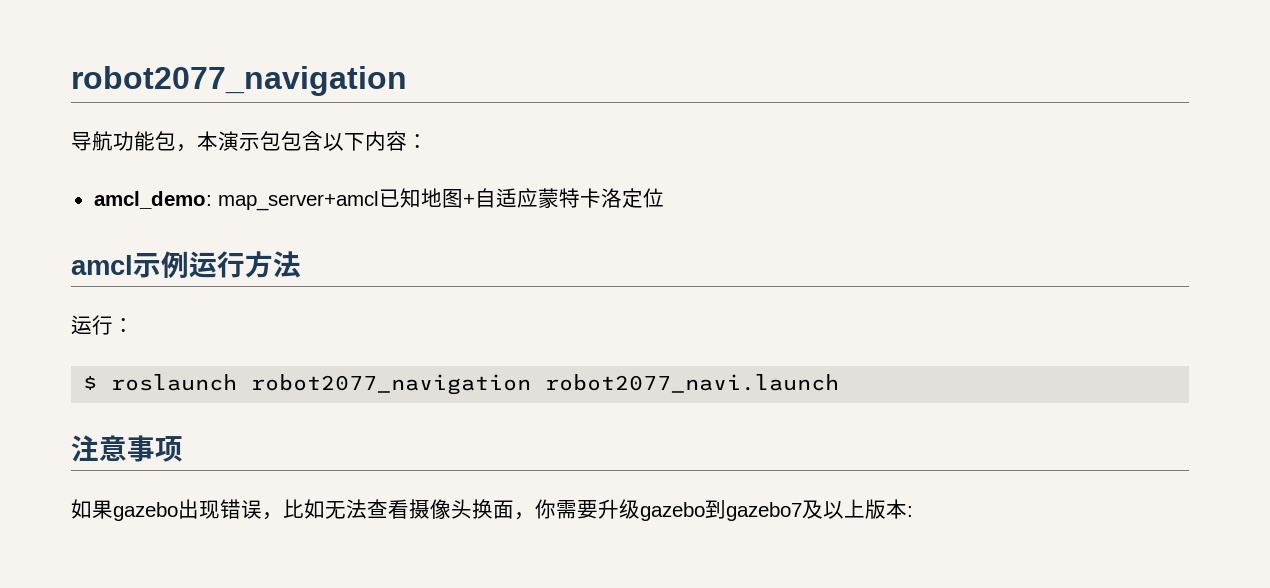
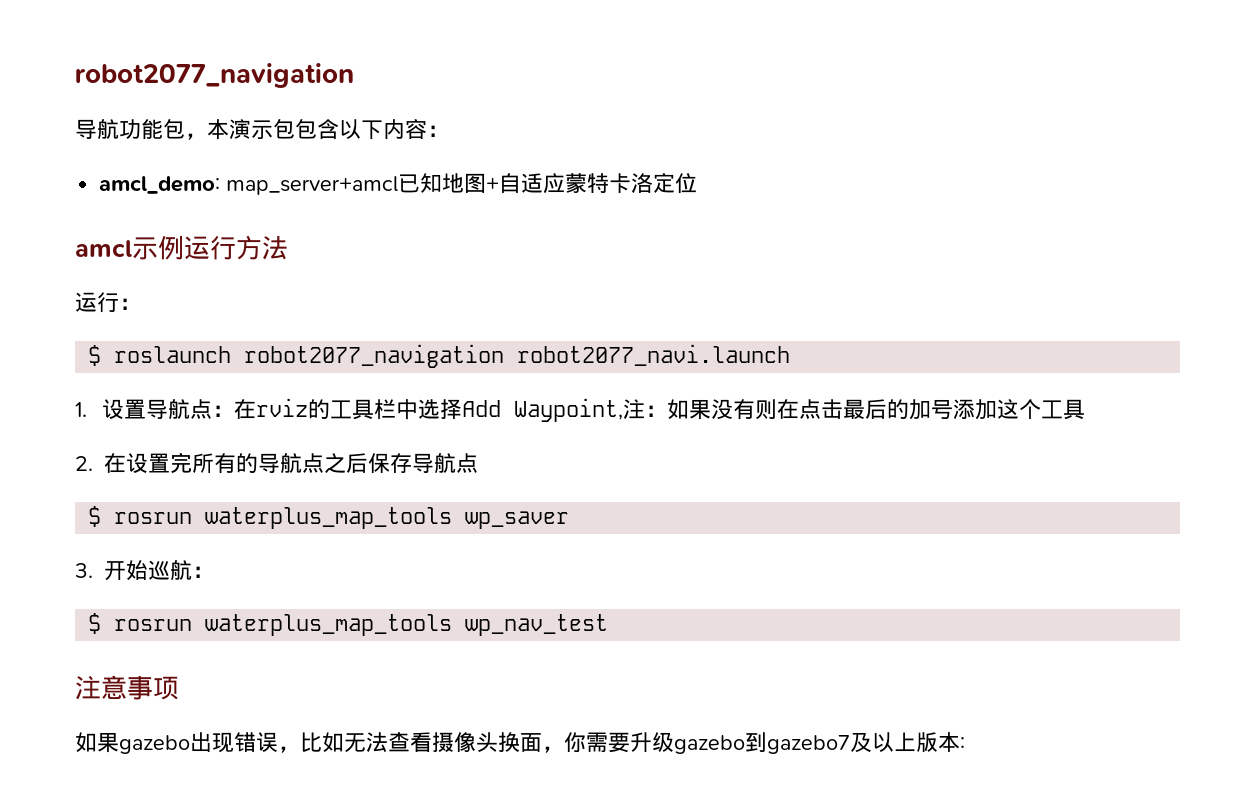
(840, 383) none -> [75,398,1085,422] [75,452,478,474] [88,506,570,529] [75,560,214,581] [88,613,609,636] // 1.设置导航点：在rviz的工具栏中选择Add Waypoint,注：如果没有则在点击最后的加号添加这个工具 // 2.在设置完所有的导航点之后保存导航点 // $ rosrun waterplus_map_tools wp_saver // 3.开始巡航： // $ rosrun waterplus_map_tools wp_nav_test

